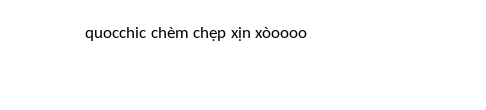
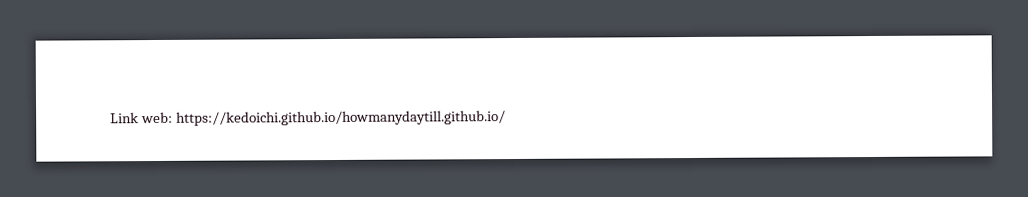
[85,27,308,41] quocchic chèm chẹp xịn xòoooo -> [110,110,506,126] Link web: https://kedoichi.github.io/howmanydaytill.github.io/

